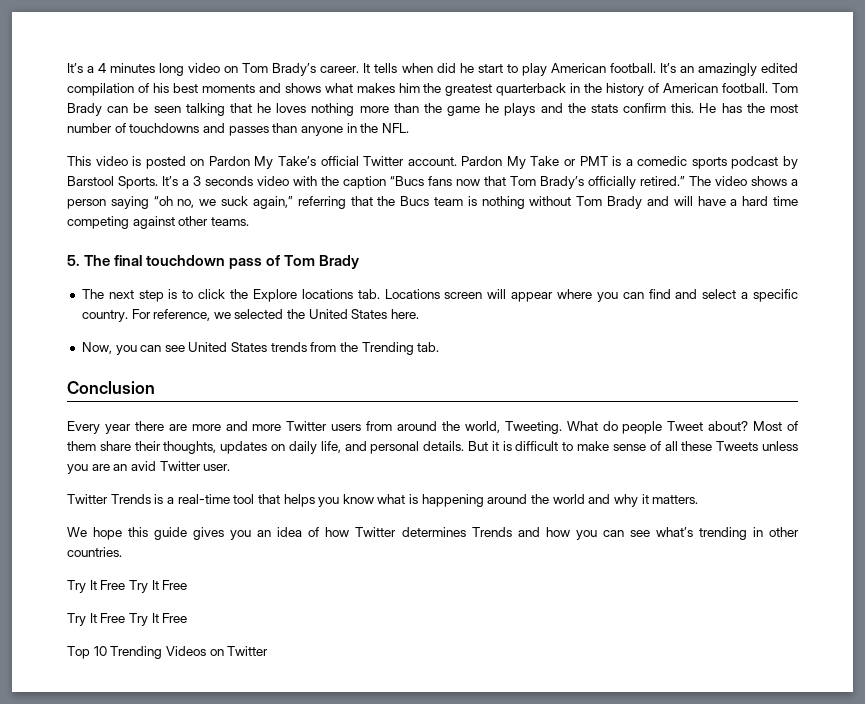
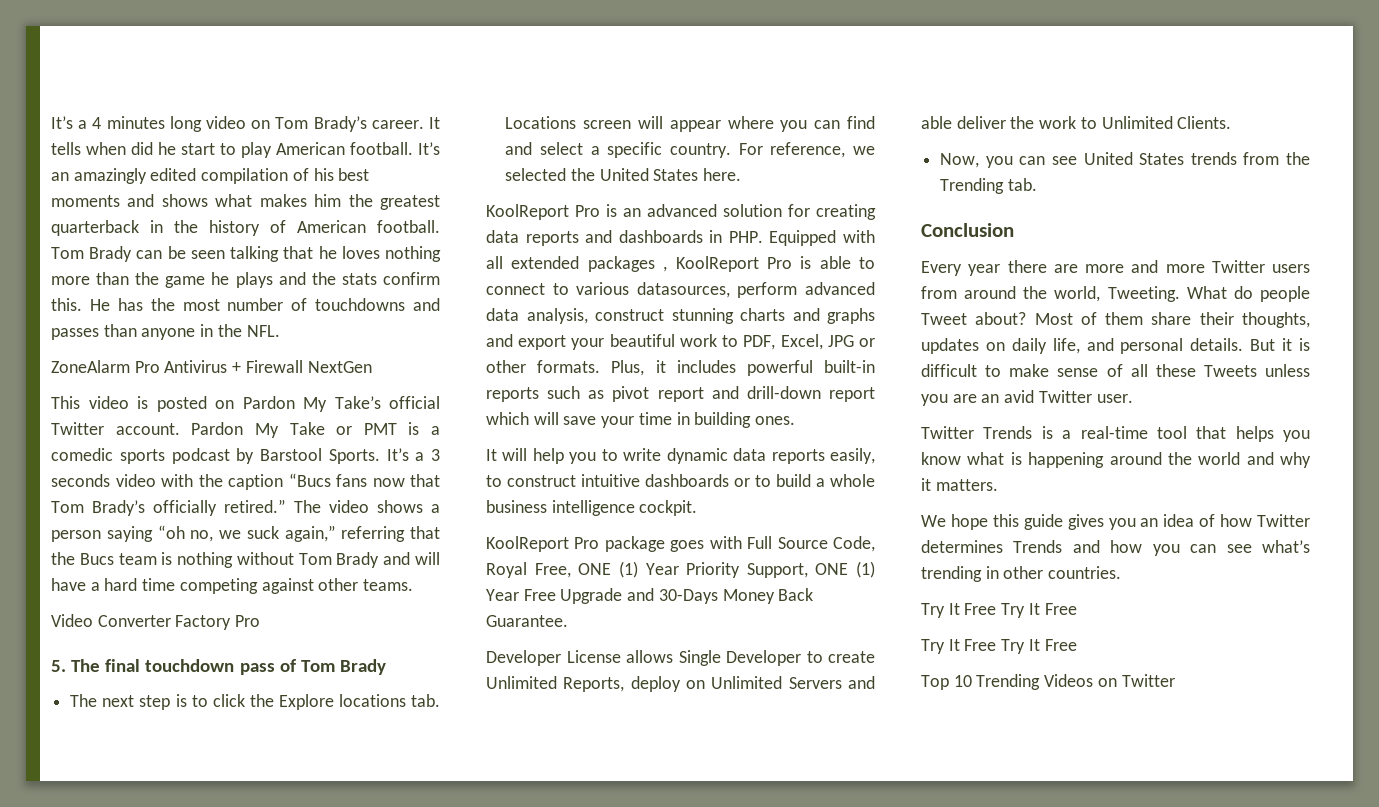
(409, 128) none -> [51,360,372,373] // ZoneAlarm Pro Antivirus + Firewall NextGen
(249, 221) none -> [51,614,261,630] // Video Converter Factory Pro
(420, 314) none -> [486,204,876,220] [486,230,875,246] [486,256,875,272] [486,282,875,298] [486,308,875,324] [486,334,875,350] [486,360,875,376] [486,386,875,402] [486,412,796,428] [486,448,875,464] [486,474,875,487] [486,500,698,516] [486,536,875,552] [486,561,875,578] [486,588,814,604] [486,615,568,627] [486,650,875,666] [486,676,875,692] [921,116,1232,129] // KoolReport Pro is an advanced solution for creating data reports and dashboards in PHP. Equipped with all extended packages , KoolReport Pro is able to connect to various datasources, perform advanced data analysis, construct stunning charts and graphs and export your beautiful work to PDF, Excel, JPG or other formats. Plus, it includes powerful built-in reports such as pivot report and drill-down report which will save your time in building ones. // It will help you to write dynamic data reports easily, to construct intuitive dashboards or to build a whole business intelligence cockpit. // KoolReport Pro package goes with Full Source Code, Royal Free, ONE (1) Year Priority Support, ONE (1) Year Free Upgrade and 30-Days Money Back Guarantee. // Developer License allows Single Developer to create Unlimited Reports, deploy on Unlimited Servers and able deliver the work to Unlimited Clients.

